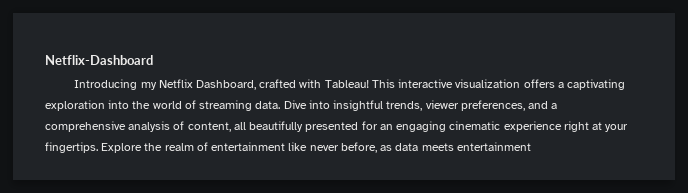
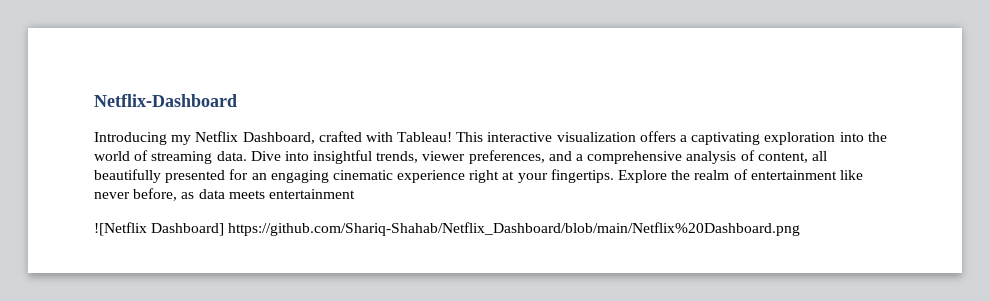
(531, 146) none -> [94,222,801,236] // ![Netflix Dashboard] https://github.com/Shariq-Shahab/Netflix_Dashboard/blob/main/Netflix%20Dashboard.png

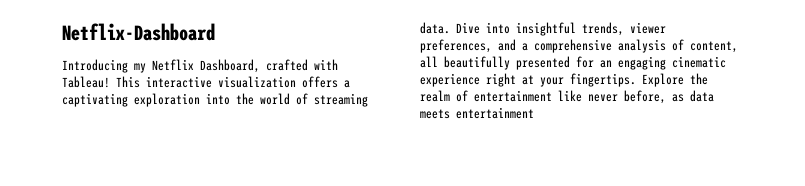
[94,222,801,236] // ![Netflix Dashboard] https://github.com/Shariq-Shahab/Netflix_Dashboard/blob/main/Netflix%20Dashboard.png -> (534, 113) none

